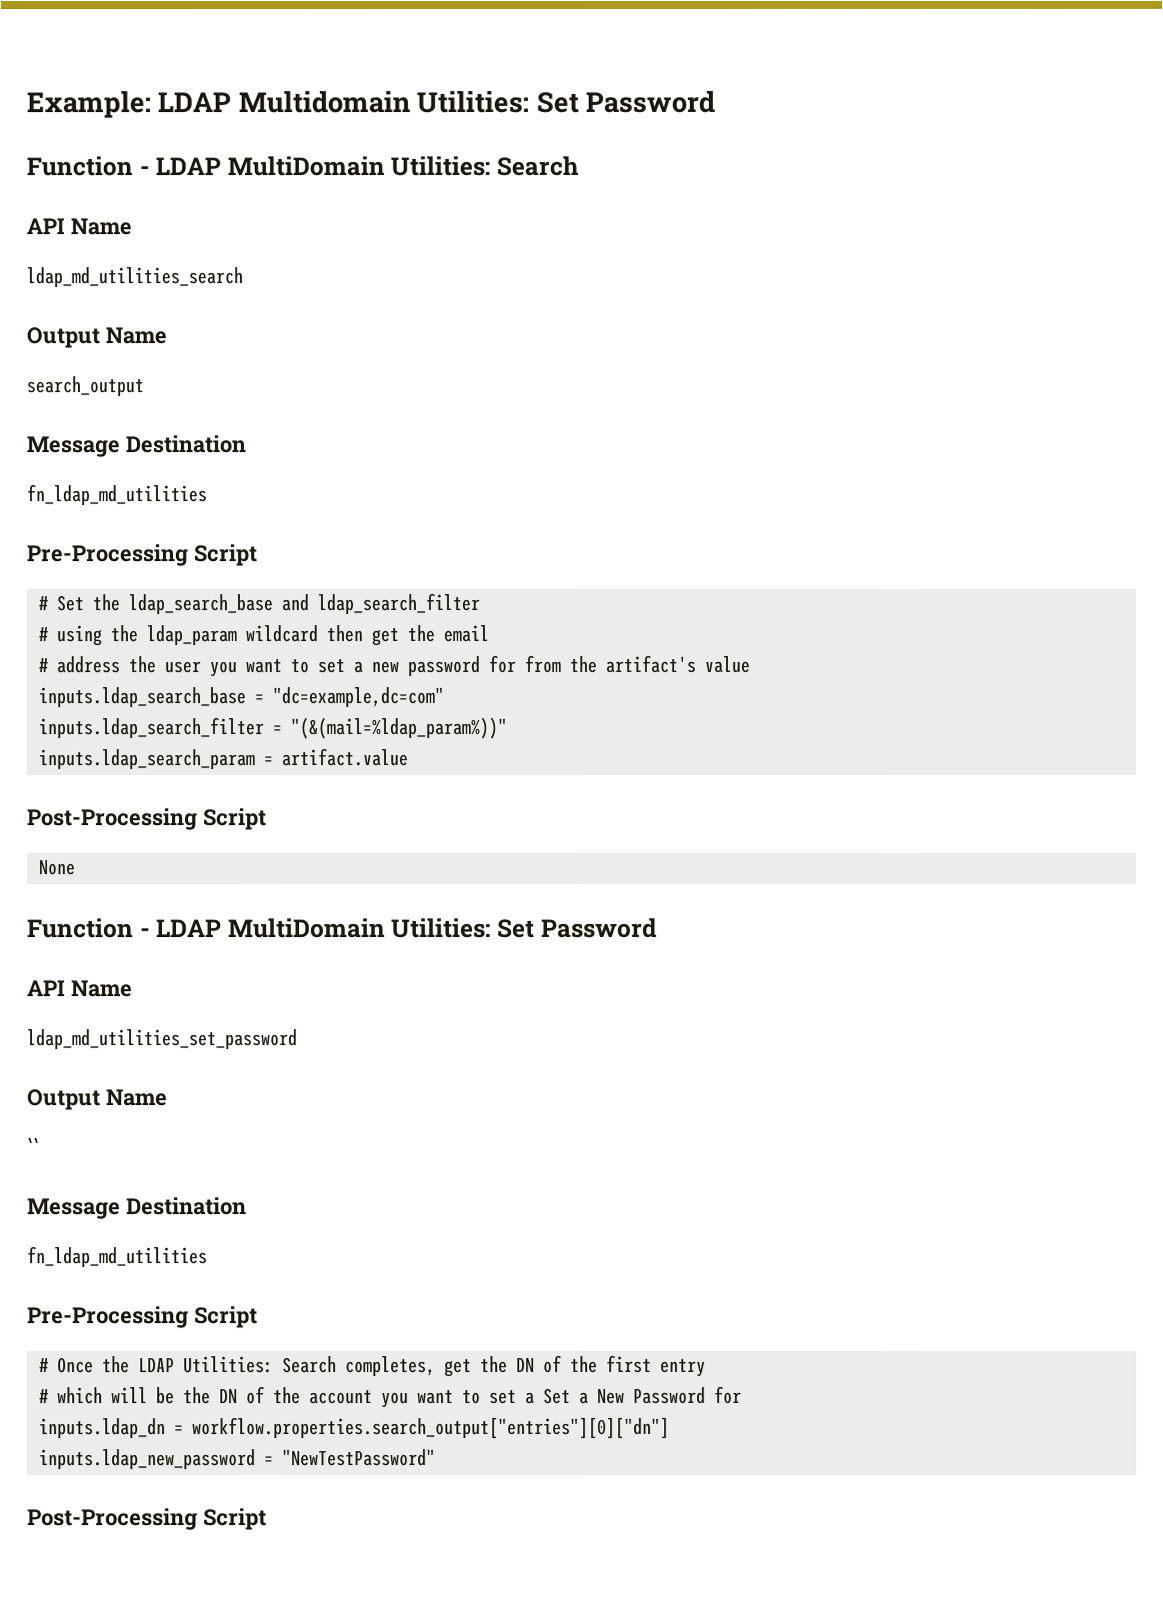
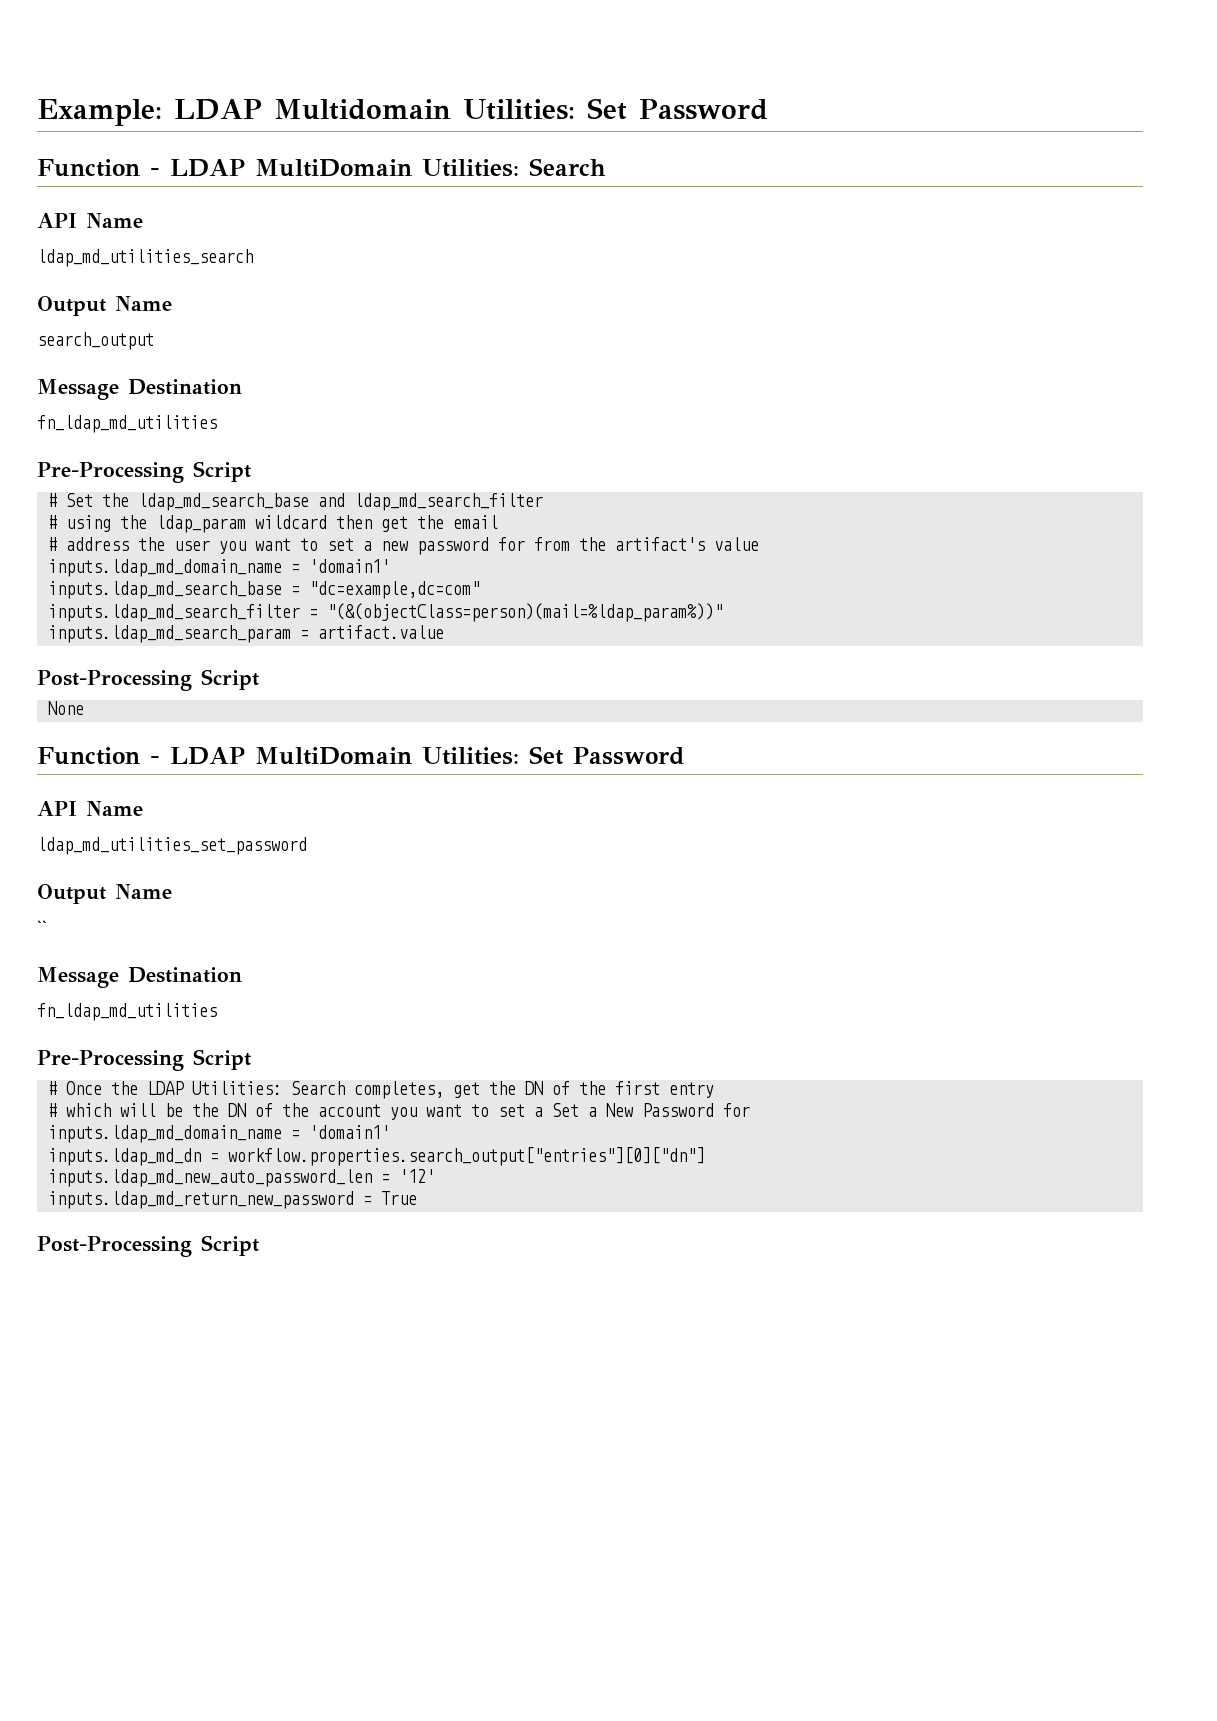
[127,593,480,615] ldap_search_base and ldap_search_filter -> [138,493,544,511] ldap_md_search_base and ldap_md_search_filter
[37,687,444,708] [37,717,507,740] [37,749,255,770] inputs.ldap_search_base = "dc=example,dc=com" // inputs.ldap_search_filter = "(&(mail=%ldap_param%))" // inputs.ldap_search_param -> [48,559,391,577] [48,581,481,599] [48,603,724,622] [48,625,292,643] inputs.ldap_md_domain_name = 'domain1' // inputs.ldap_md_search_base = "dc=example,dc=com" // inputs.ldap_md_search_filter = "(&(objectClass=person)(mail=%ldap_param%))" // inputs.ldap_md_search_param
[38,1416,670,1440] [38,1449,436,1470] inputs.ldap_dn = workflow.properties.search_output["entries"][0]["dn"] // inputs.ldap_new_password = "NewTestPassword" -> [48,1125,391,1143] [48,1147,706,1166] [48,1169,436,1187] [48,1191,418,1209] inputs.ldap_md_domain_name = 'domain1' // inputs.ldap_md_dn = workflow.properties.search_output["entries"][0]["dn"] // inputs.ldap_md_new_auto_password_len = '12' // inputs.ldap_md_return_new_password = True

